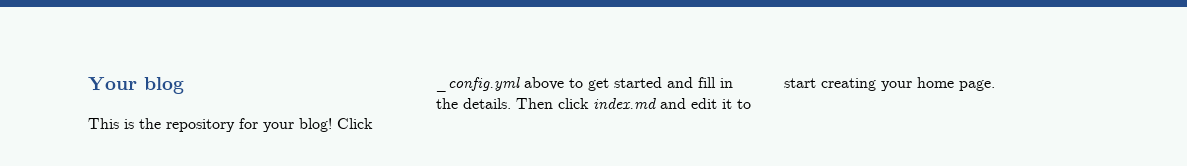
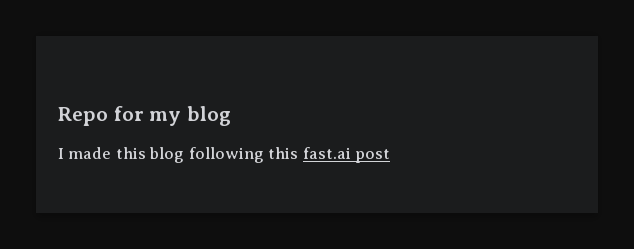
[88,77,184,94] [88,118,373,132] [436,77,733,92] [436,98,751,109] [784,77,995,91] Your blog // This is the repository for your blog! Click _config.yml above to get started and fill in the details. Then click index.md and edit it to start creating your home page. -> [58,106,232,126] [58,147,391,163] Repo for my blog // I made this blog following this fast.ai post

